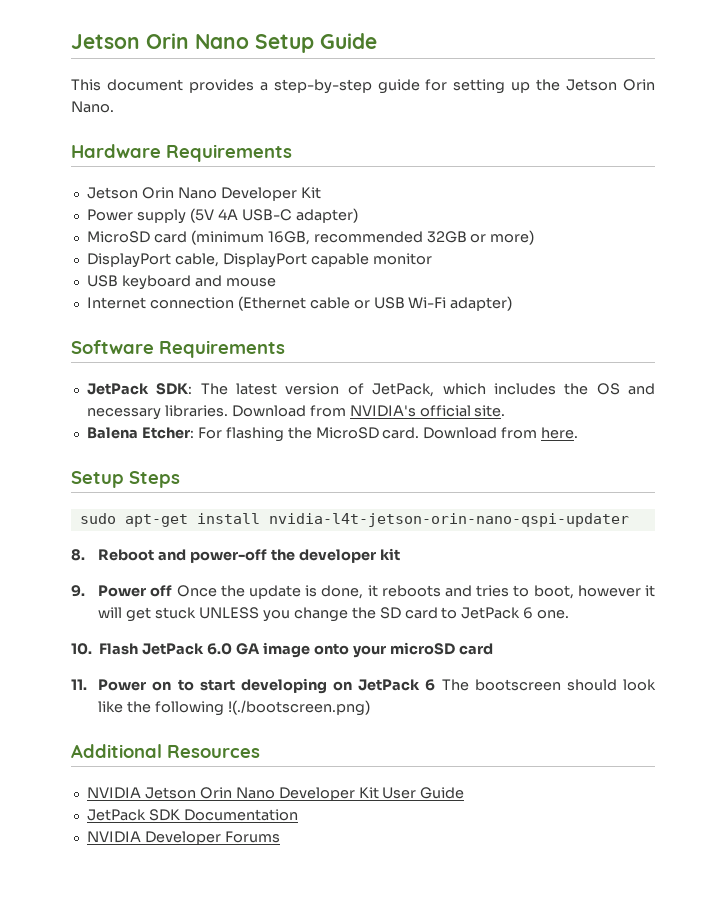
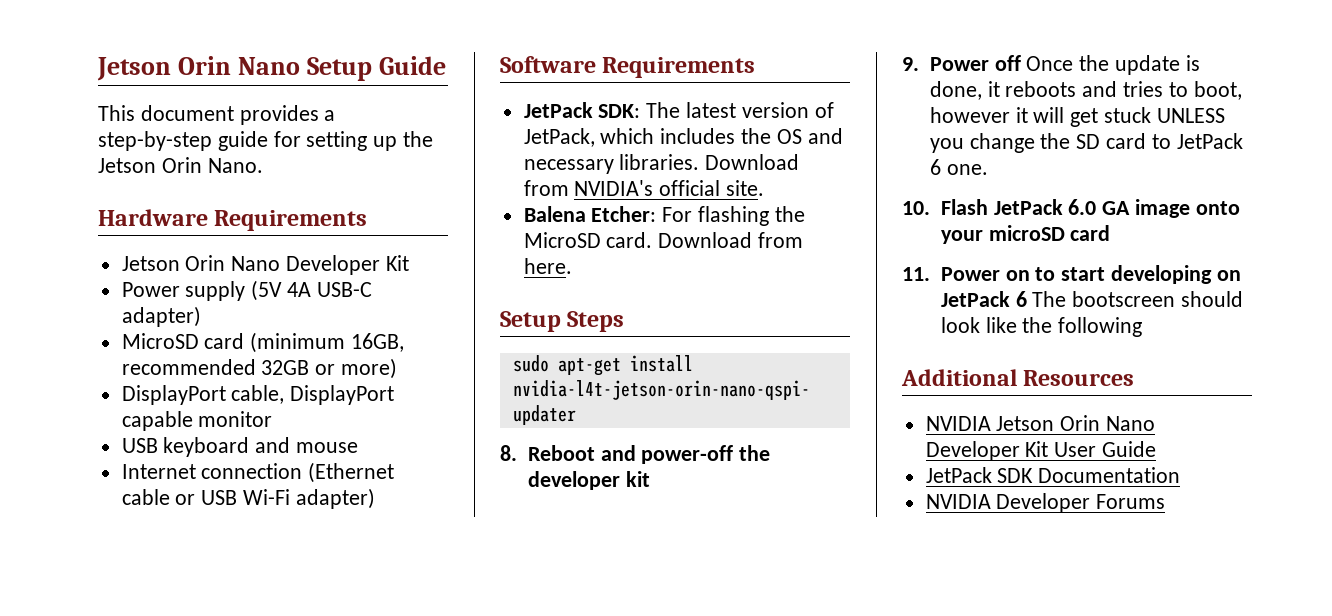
[227,700,370,716] !(./bootscreen.png) -> (1143, 327) none

